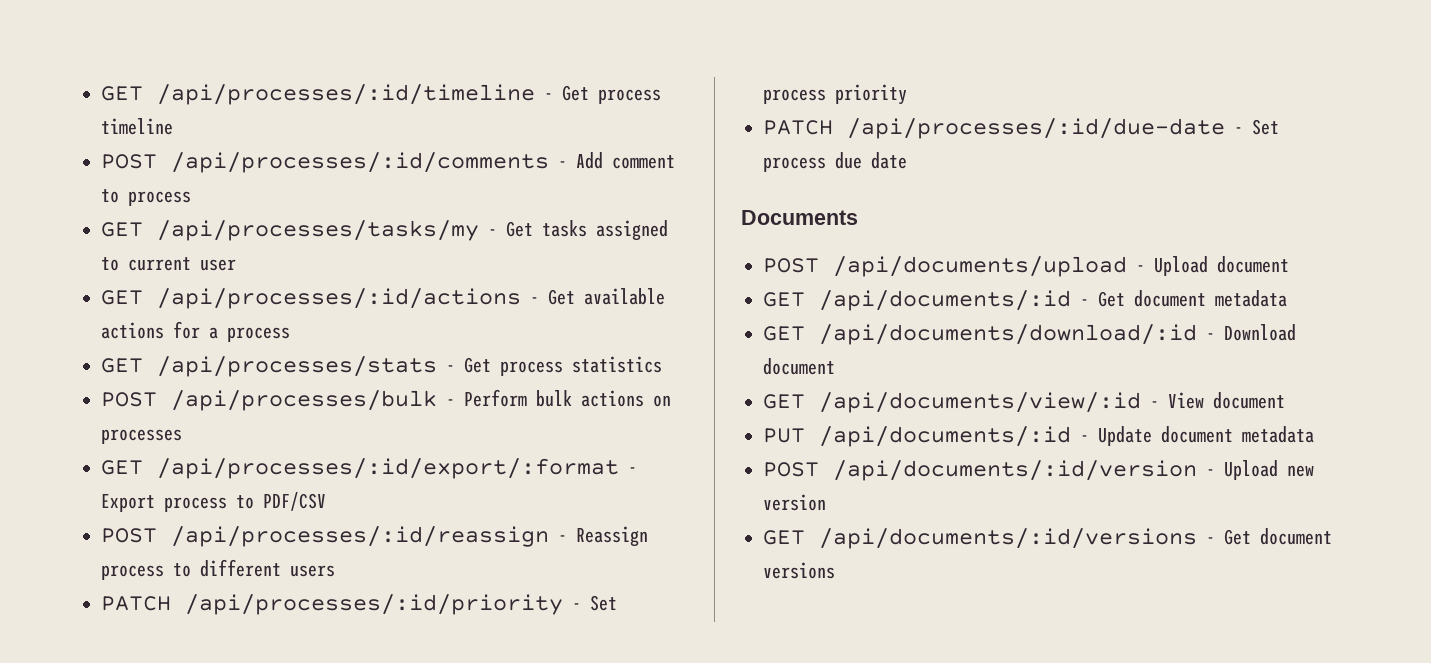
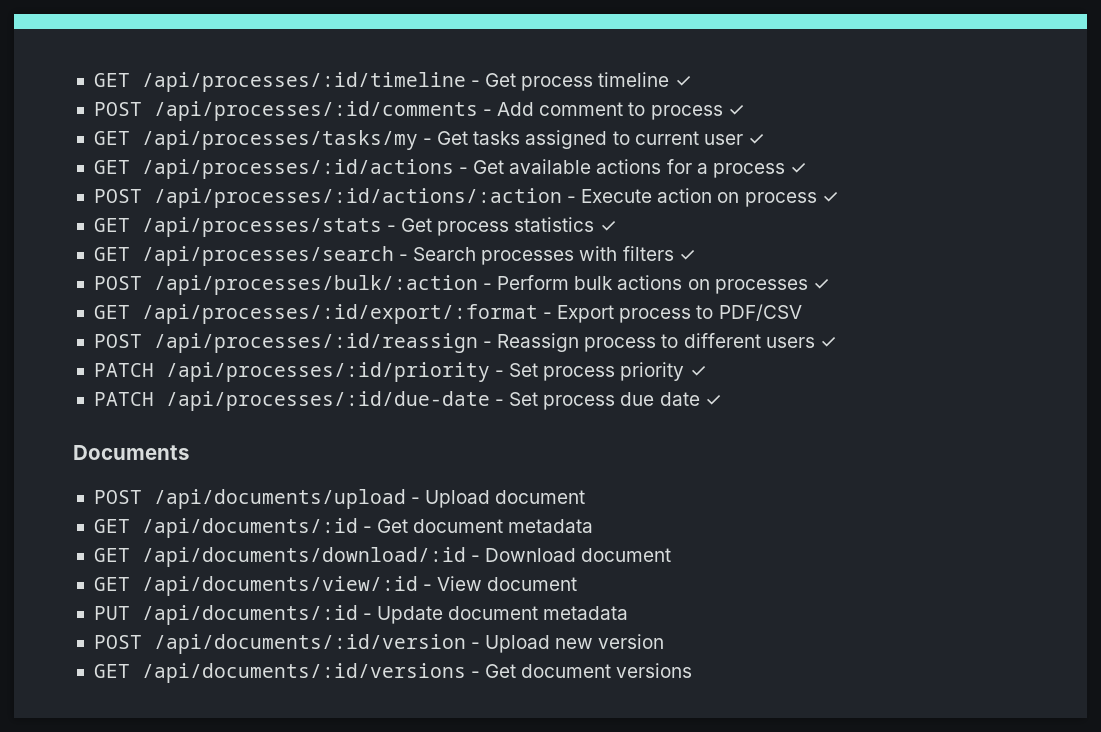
(173, 126) none -> [674,76,692,87] ✓
(191, 198) none -> [727,105,745,116] ✓
(236, 265) none -> [747,134,765,145] ✓
(290, 334) none -> [789,163,807,174] [93,188,839,208] ✓ // POST /api/processes/:id/actions/:action - Execute action on process ✓
[101,390,437,411] // POST /api/processes/bulk -> [599,221,617,232] [93,246,696,266] [93,275,478,295] ✓ // GET /api/processes/search - Search processes with filters ✓ // POST /api/processes/bulk/:action
(182, 436) none -> [812,279,830,290] ✓
(335, 571) none -> [819,337,837,348] ✓
(907, 94) none -> [689,366,707,377] ✓
(907, 160) none -> [704,395,722,406] ✓

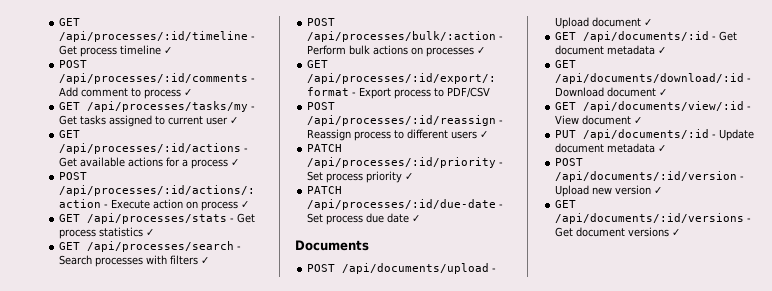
(586, 497) none -> [644,19,653,26] ✓
(594, 526) none -> [658,47,667,54] ✓
(672, 555) none -> [659,89,668,96] ✓
(578, 584) none -> [634,117,643,124] ✓
(629, 613) none -> [658,145,667,152] ✓
(665, 641) none -> [654,187,663,194] ✓
(693, 670) none -> [672,229,681,236] ✓

